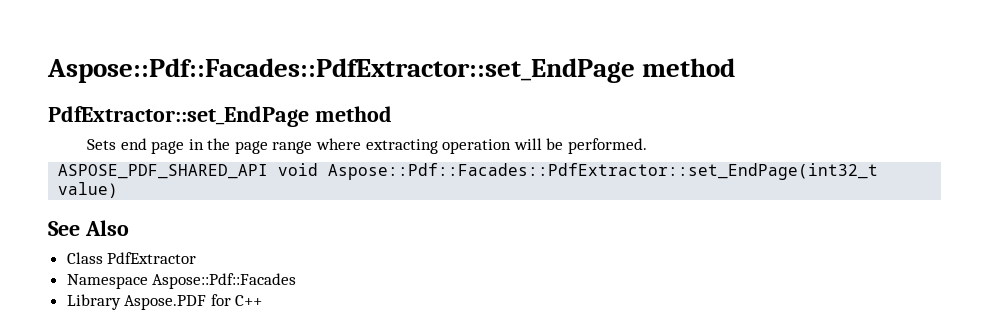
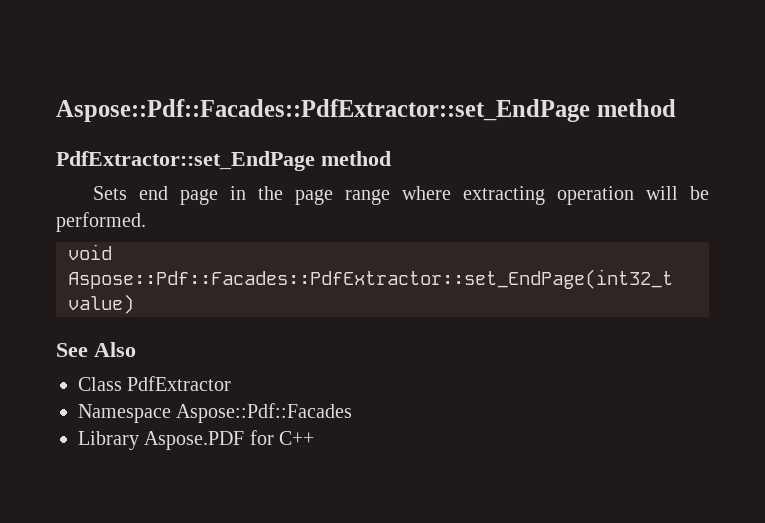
[58,164,269,179] ASPOSE_PDF_SHARED_API -> (146, 222) none

